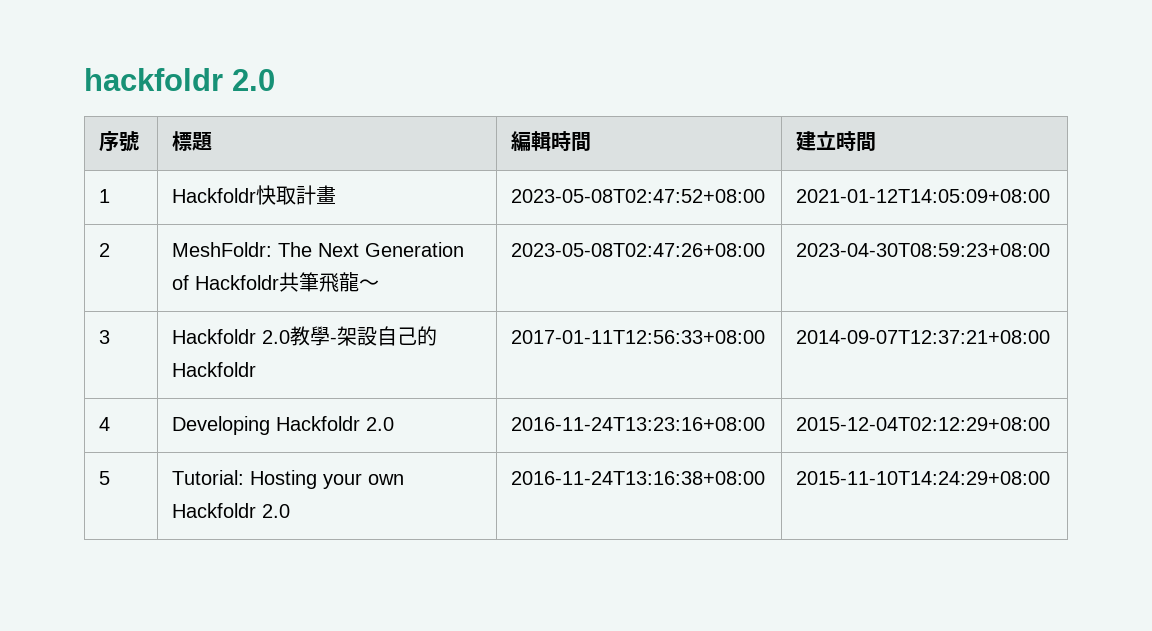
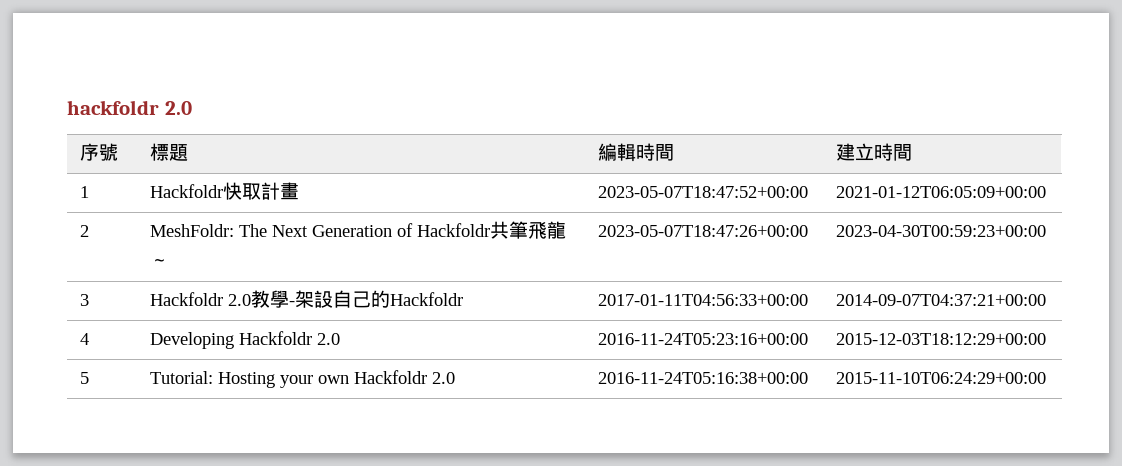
[511,189,766,203] [796,189,1051,203] 2023-05-08T02:47:52+08:00 | 2021-01-12T14:05:09+08:00 -> [598,186,809,198] [836,186,1047,198] 2023-05-07T18:47:52+00:00 | 2021-01-12T06:05:09+00:00
[511,243,766,257] [796,243,1051,257] 2023-05-08T02:47:26+08:00 | 2023-04-30T08:59:23+08:00 -> [598,225,809,237] [836,225,1047,237] 2023-05-07T18:47:26+00:00 | 2023-04-30T00:59:23+00:00
[511,330,766,344] [796,330,1051,344] 2017-01-11T12:56:33+08:00 | 2014-09-07T12:37:21+08:00 -> [598,294,809,306] [836,294,1047,306] 2017-01-11T04:56:33+00:00 | 2014-09-07T04:37:21+00:00
[511,417,766,431] [796,417,1051,431] 2016-11-24T13:23:16+08:00 | 2015-12-04T02:12:29+08:00 -> [598,333,809,345] [836,333,1047,345] 2016-11-24T05:23:16+00:00 | 2015-12-03T18:12:29+00:00
[511,471,766,485] [796,471,1051,485] 2016-11-24T13:16:38+08:00 | 2015-11-10T14:24:29+08:00 -> [598,372,809,384] [836,372,1047,384] 2016-11-24T05:16:38+00:00 | 2015-11-10T06:24:29+00:00

